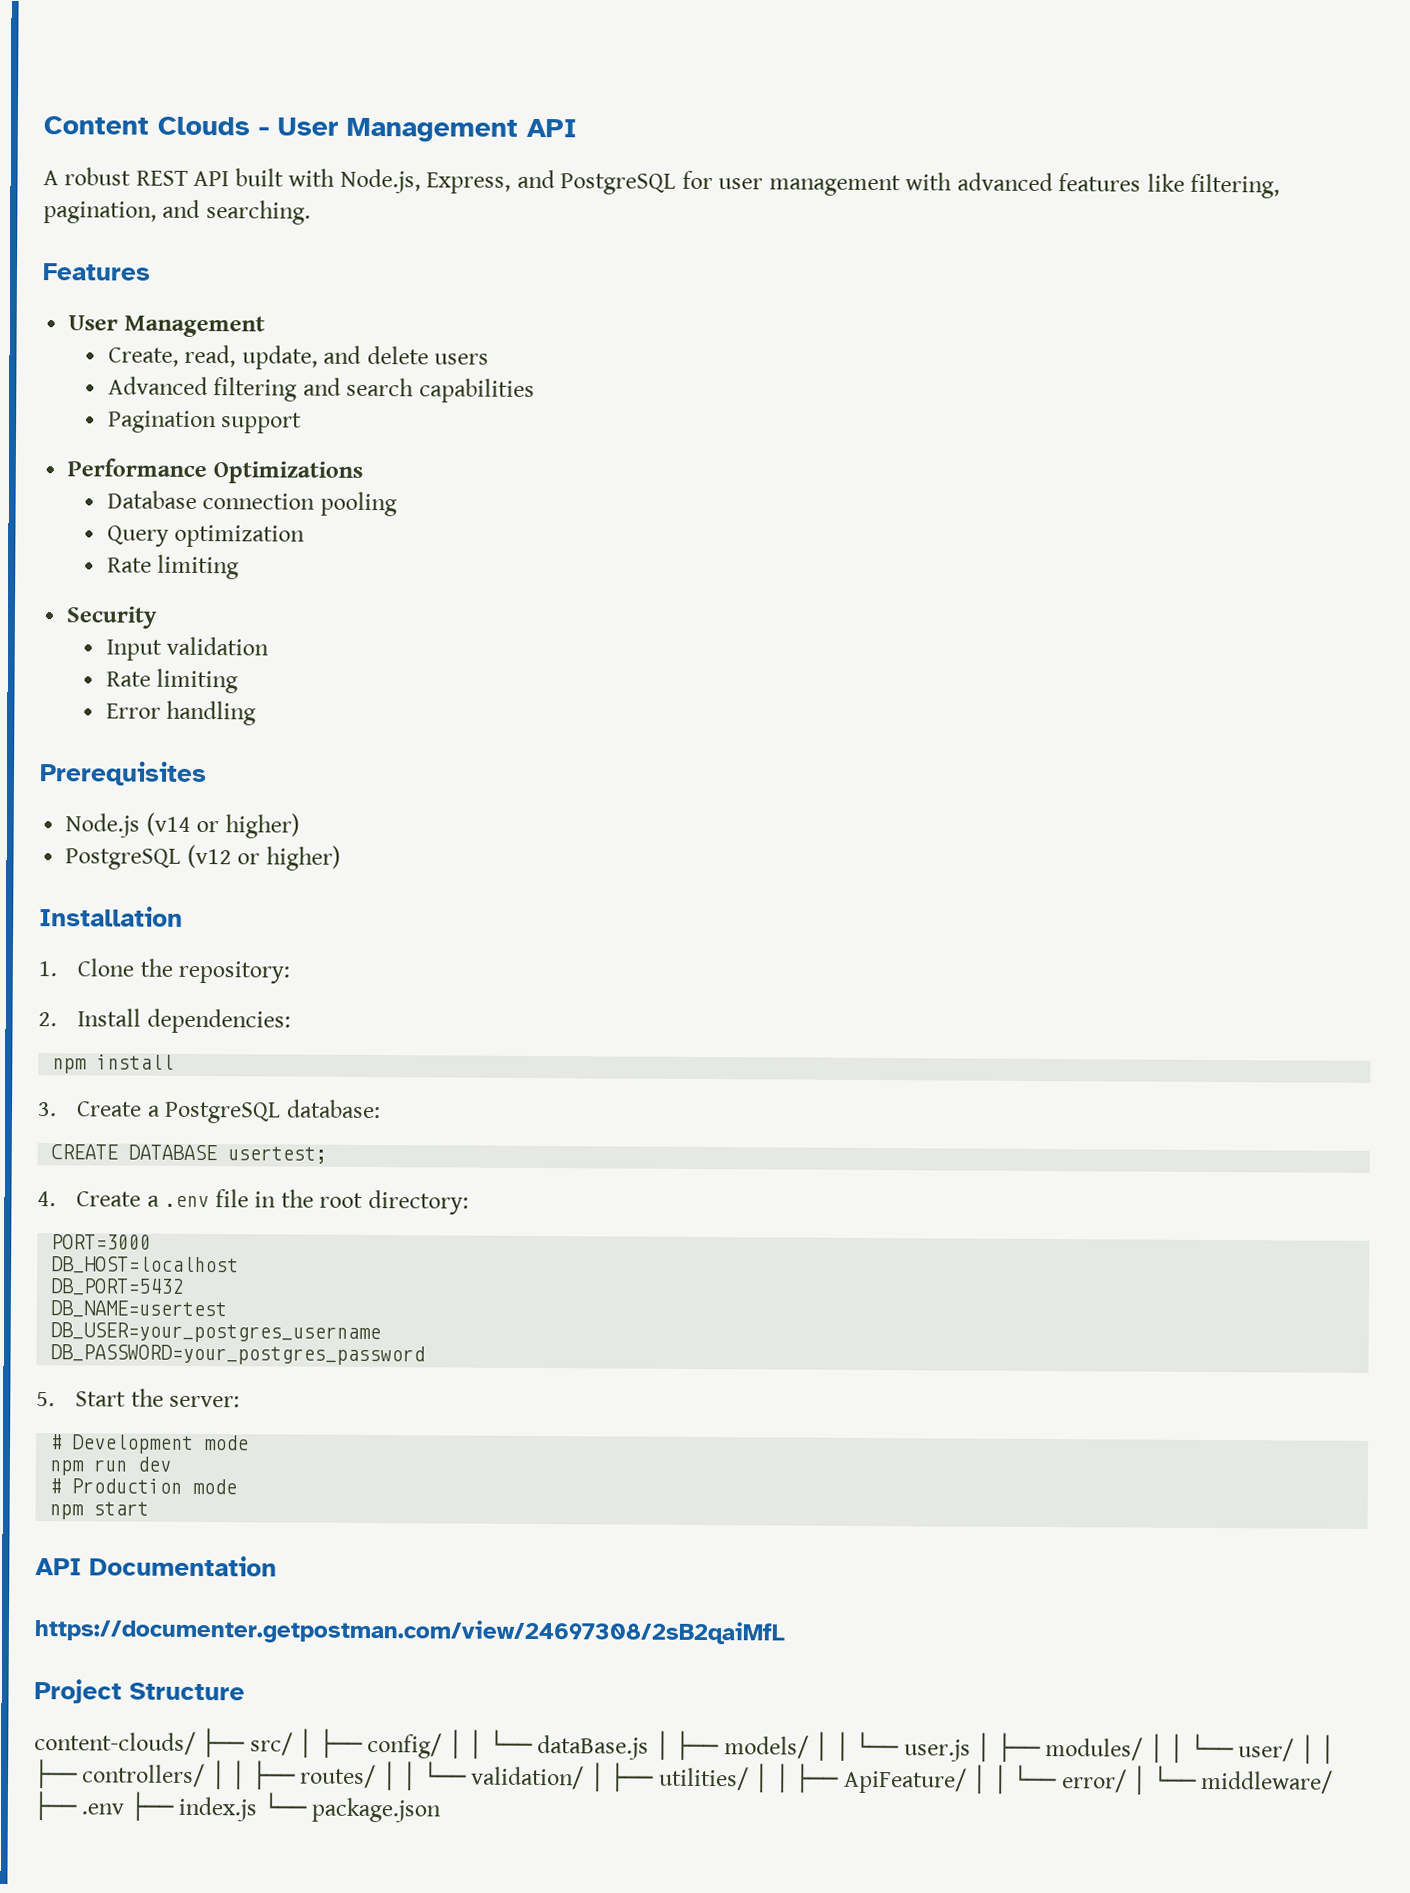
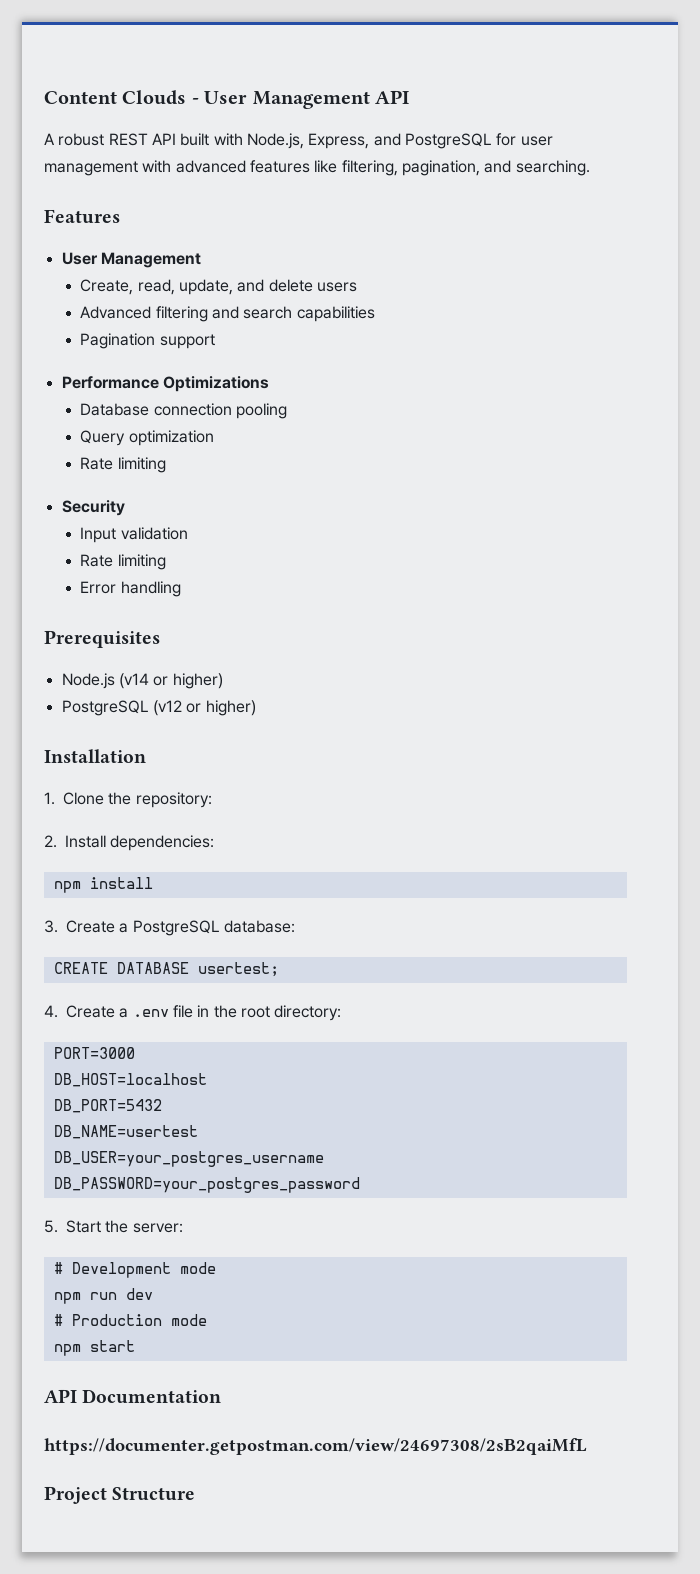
[34,1728,1336,1764] [33,1759,1334,1795] [33,1791,442,1823] // content-clouds/ ├── src/ │ ├── config/ │ │ └── dataBase.js │ ├── models/ │ │ └── user.js │ ├── modules/ │ │ └── user/ │ │ ├── controllers/ │ │ ├── routes/ │ │ └── validation/ │ ├── utilities/ │ │ ├── ApiFeature/ │ │ └── error/ │ └── middleware/ ├── .env ├── index.js └── package.json -> (196, 1494) none

